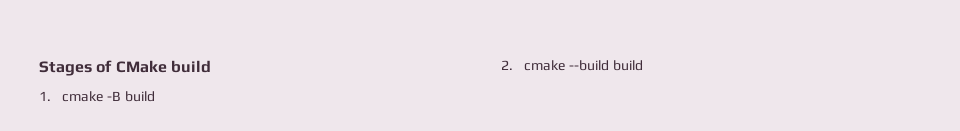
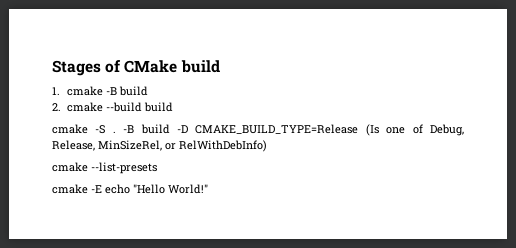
(643, 65) none -> [52,124,464,136] [52,140,267,152] [52,162,157,174] [52,184,208,194] // cmake -S . -B build -D CMAKE_BUILD_TYPE=Release (Is one of Debug, Release, MinSizeRel, or RelWithDebInfo) // cmake --list-presets // cmake -E echo "Hello World!"

